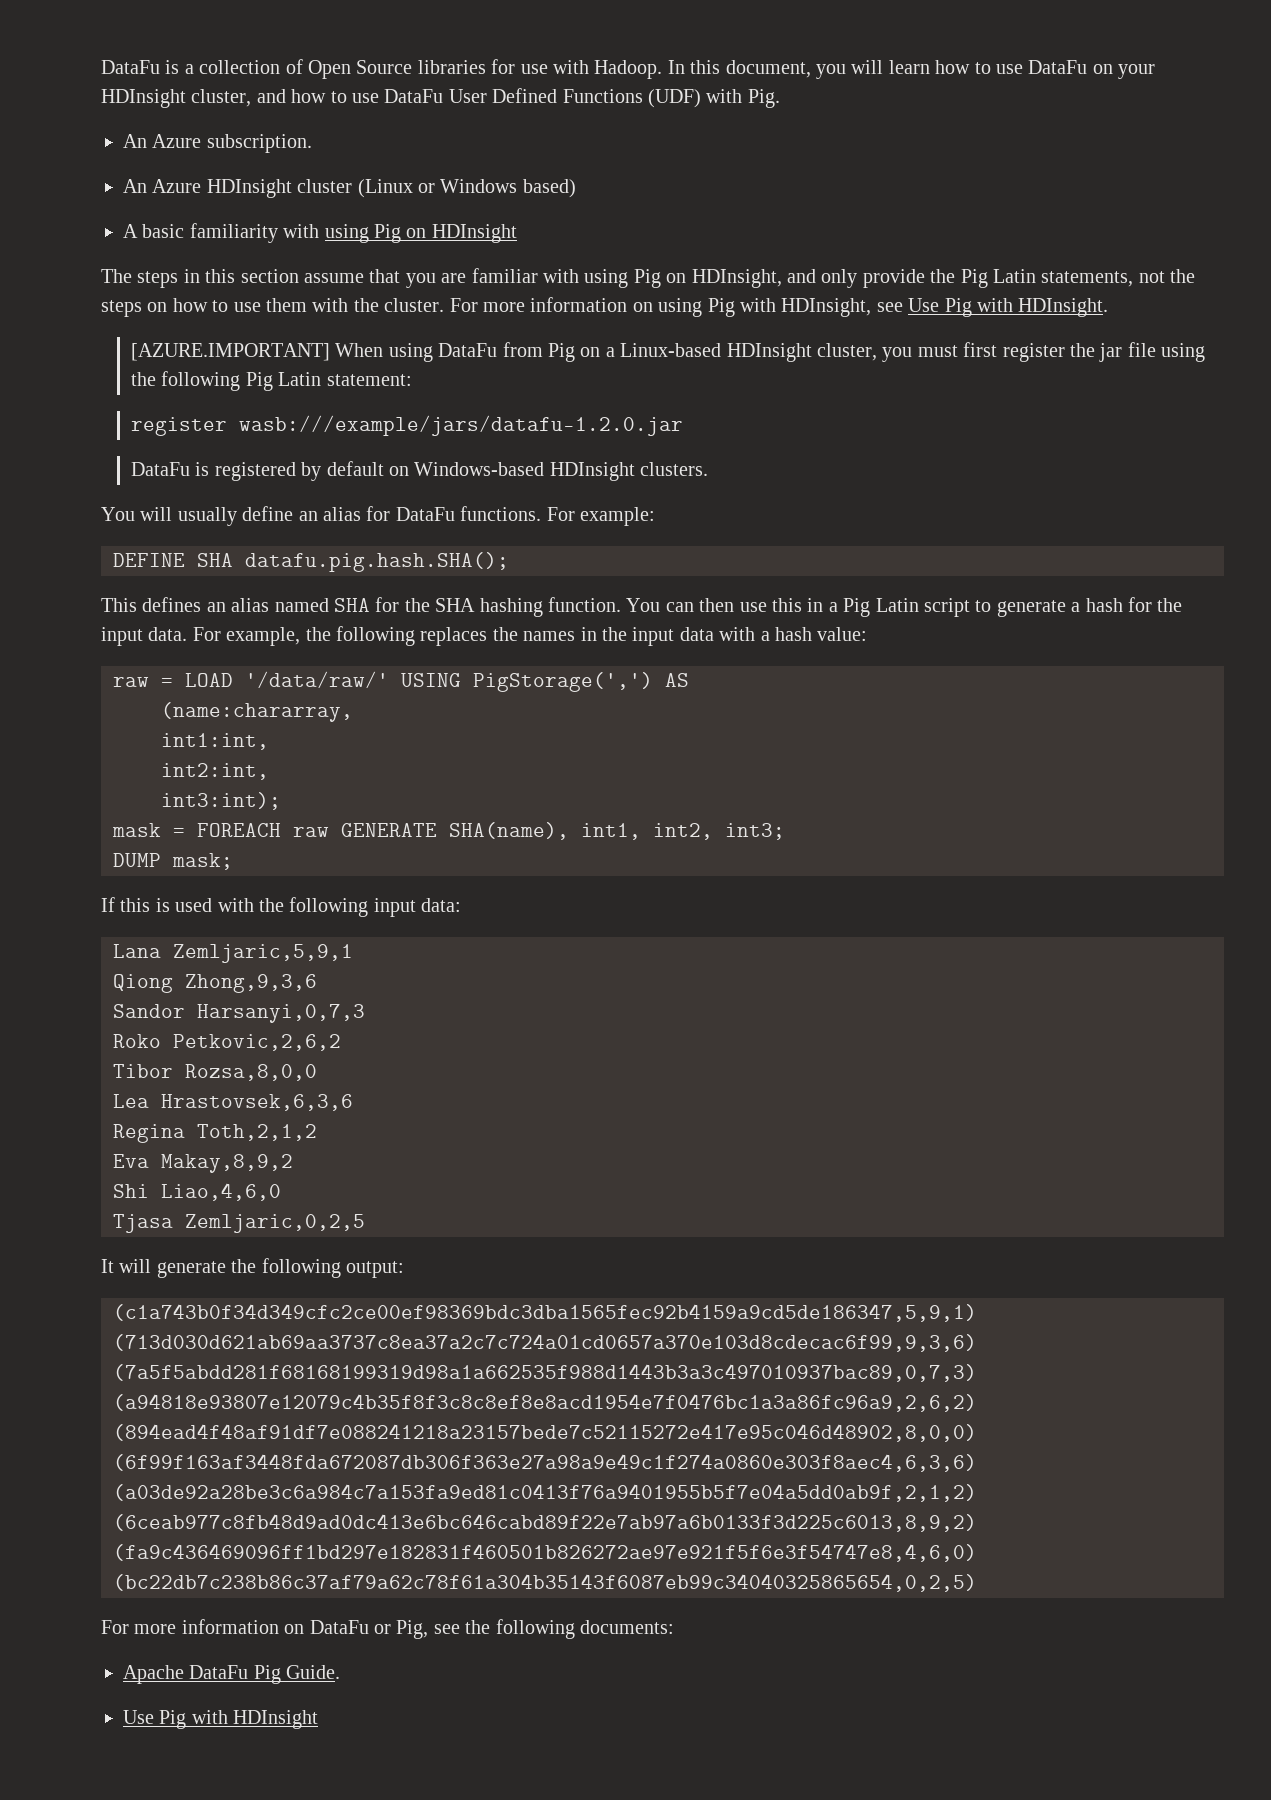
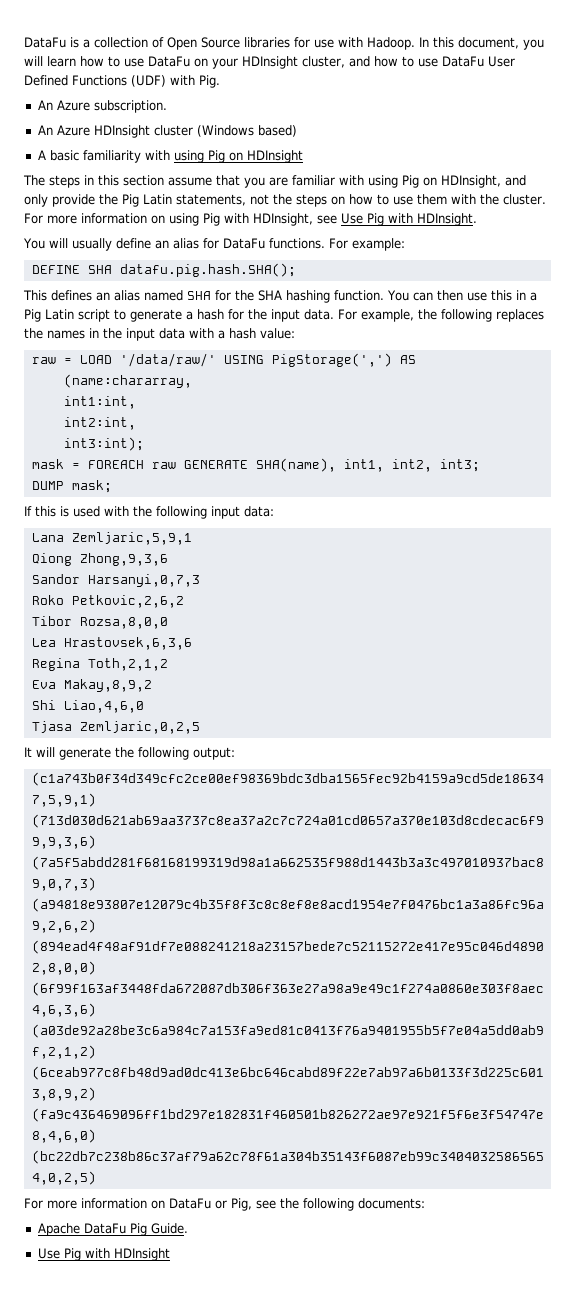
[357,179,518,198] (Linux or Windows -> [196,125,254,137] (Windows
[130,342,1206,362] [130,371,412,391] [130,415,683,436] [130,461,709,481] // [AZURE.IMPORTANT] When using DataFu from Pig on a Linux-based HDInsight cluster, you must first register the jar file using the following Pig Latin statement: // register wasb:///example/jars/datafu-1.2.0.jar // DataFu is registered by default on Windows-based HDInsight clusters. -> (477, 219) none

